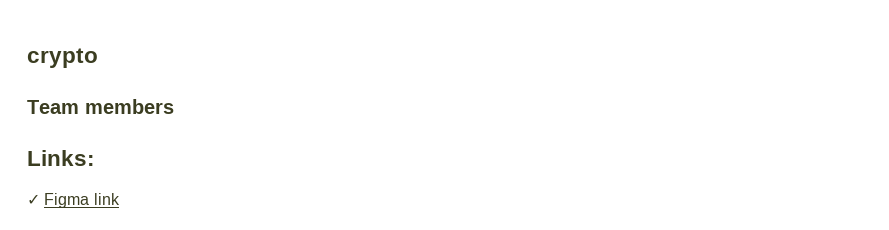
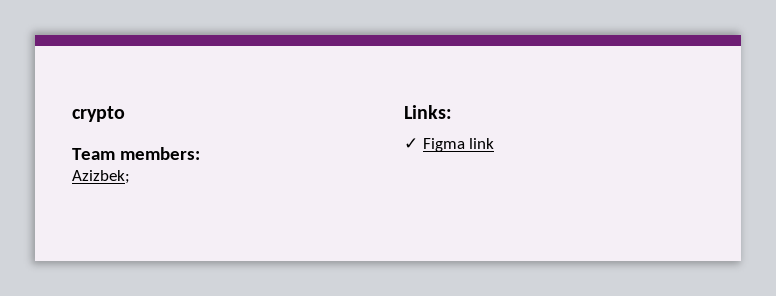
[85,99,174,114] members -> [119,147,200,160] [72,170,130,184] members: // Azizbek;

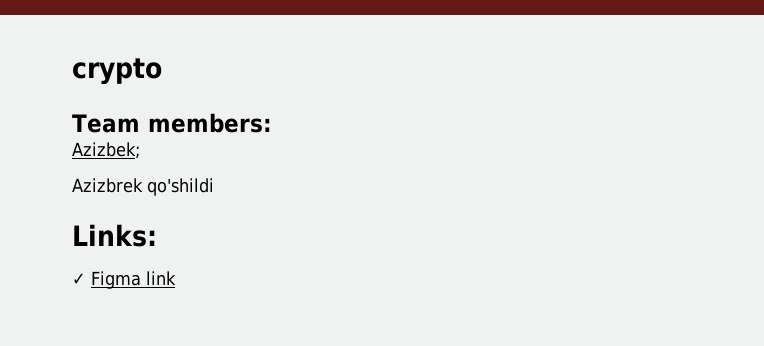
(130, 177) none -> [72,178,214,196] // Azizbrek qo'shildi

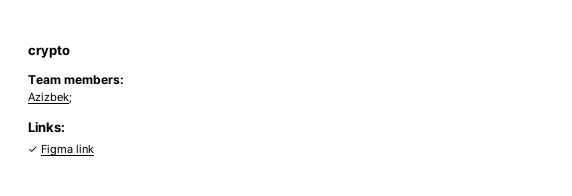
[72,178,214,196] // Azizbrek qo'shildi -> (72, 98) none

